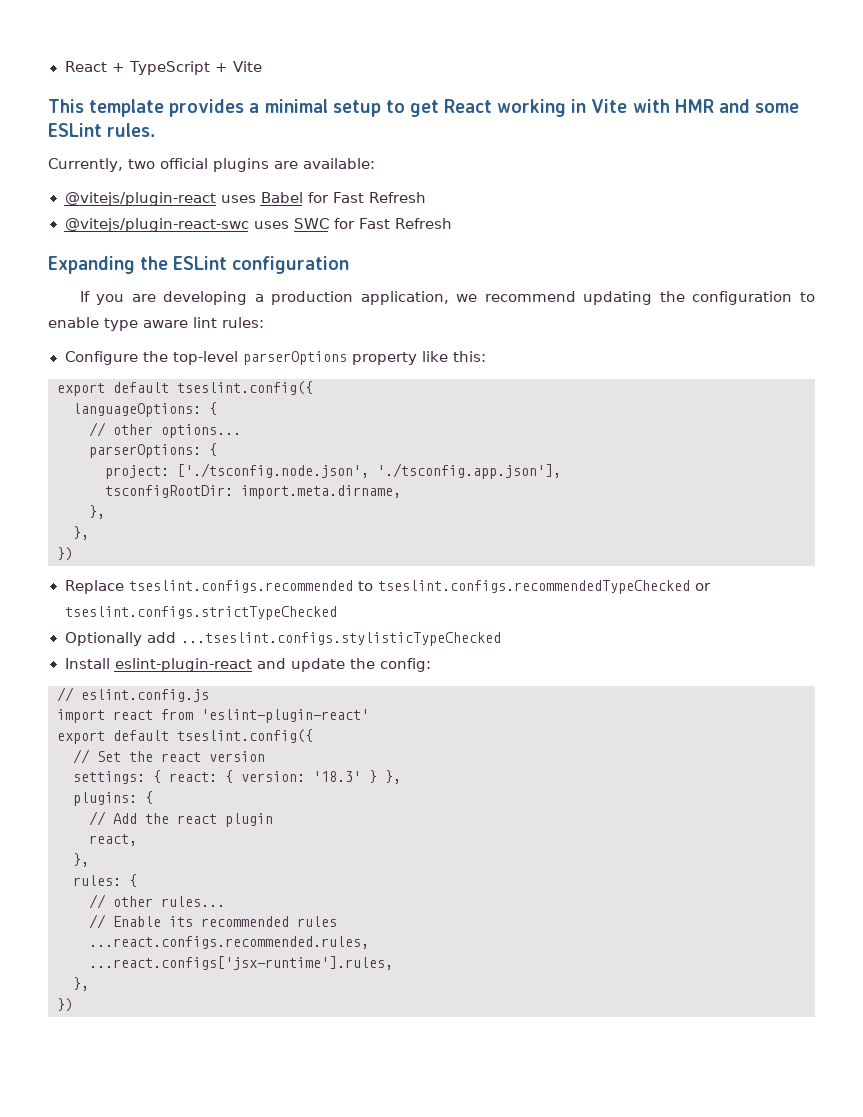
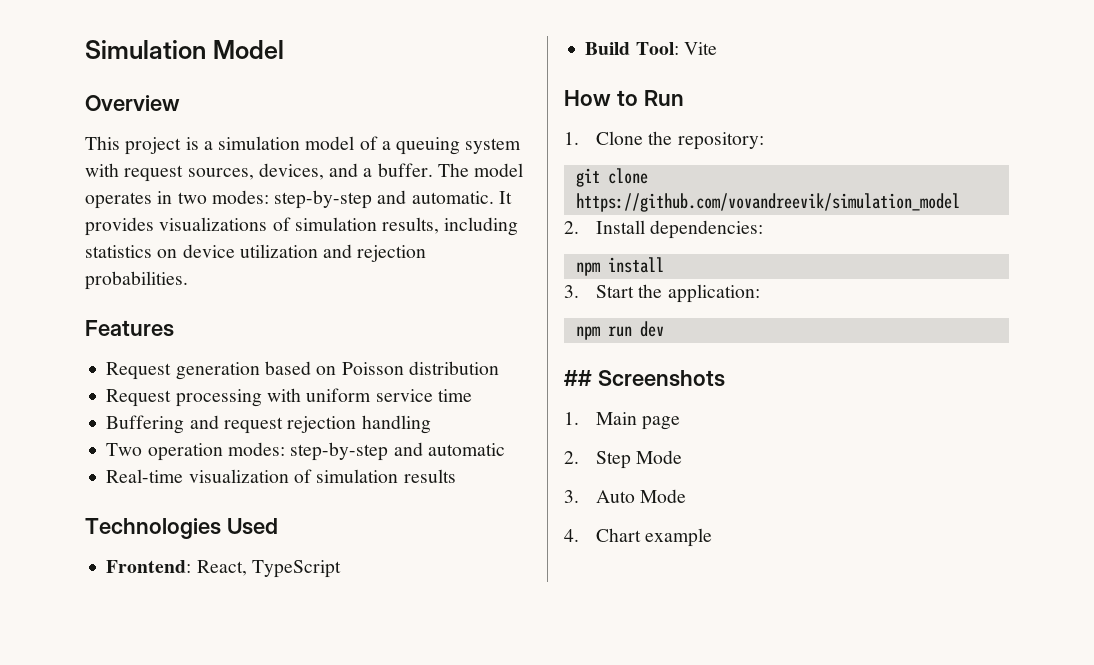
[64,61,125,72] React + -> [85,40,284,59] [85,95,180,111] [85,136,522,155] [85,163,524,182] [85,190,512,209] [85,217,519,236] [85,244,427,262] [85,271,188,290] [85,320,174,337] [106,361,499,380] [106,388,472,407] [106,415,431,434] [106,442,505,461] [106,469,456,483] [85,518,278,539] [106,560,247,576] Simulation Model // Overview // This project is a simulation model of a queuing system with request sources, devices, and a buffer. The model operates in two modes: step-by-step and automatic. It provides visualizations of simulation results, including statistics on device utilization and rejection probabilities. // Features // Request generation based on Poisson distribution // Request processing with uniform service time // Buffering and request rejection handling // Two operation modes: step-by-step and automatic // Real-time visualization of simulation results // Technologies Used // Frontend: React,
[215,63,229,72] + -> [585,42,679,55] // Build Tool:
[48,99,799,117] [48,123,156,137] [48,158,375,172] [64,192,427,206] [64,218,453,232] [48,256,350,274] [79,291,815,305] [48,317,264,331] [64,351,486,365] [57,381,313,396] [73,402,217,417] [89,422,241,438] [89,443,217,458] [105,463,561,479] [105,485,401,499] [89,505,105,519] [73,526,89,540] [57,547,73,561] [64,580,711,594] [64,606,337,620] [64,632,501,646] [64,658,431,672] [57,687,209,702] [57,709,369,723] [57,729,313,744] [73,749,265,764] [73,770,401,784] [73,791,153,806] [89,811,273,827] [89,834,137,846] [73,853,89,867] [73,874,137,887] [89,894,225,909] [89,914,337,929] [89,936,369,949] [89,956,393,970] [73,977,89,991] [57,998,73,1012] This template provides a minimal setup to get React working in Vite with HMR and some ESLint rules. // Currently, two official plugins are available: // @vitejs/plugin-react uses Babel for Fast Refresh // @vitejs/plugin-react-swc uses SWC for Fast Refresh // Expanding the ESLint configuration // If you are developing a production application, we recommend updating the configuration to enable type aware lint rules: // Configure the top-level parserOptions property like this: // export default tseslint.config({ // languageOptions: { // // other options... // parserOptions: { // project: ['./tsconfig.node.json', './tsconfig.app.json'], // tsconfigRootDir: import.meta.dirname, // }, // }, // }) // Replace tseslint.configs.recommended to tseslint.configs.recommendedTypeChecked or tseslint.configs.strictTypeChecked // Optionally add ...tseslint.configs.stylisticTypeChecked // Install eslint-plugin-react and update the config: // // eslint.config.js // import react from 'eslint-plugin-react' // export default tseslint.config({ // // Set the react version // settings: { react: { version: '18.3' } }, // plugins: { // // Add the react plugin // react, // }, // rules: { // // other rules... // // Enable its recommended rules // ...react.configs.recommended.rules, // ...react.configs['jsx-runtime'].rules, // }, // }) -> [564,90,684,106] [564,131,764,150] [575,168,648,187] [575,193,960,212] [564,220,764,239] [575,257,664,276] [564,284,760,303] [575,321,664,340] [564,370,725,387] [564,412,681,430] [564,450,683,469] [564,489,687,503] [564,528,713,547] How to Run // 1. Clone the repository: // git clone https://github.com/vovandreevik/simulation_model // 2. Install dependencies: // npm install // 3. Start the application: // npm run dev // ## Screenshots // 1. Main page // 2. Step Mode // 3. Auto Mode // 4. Chart example

